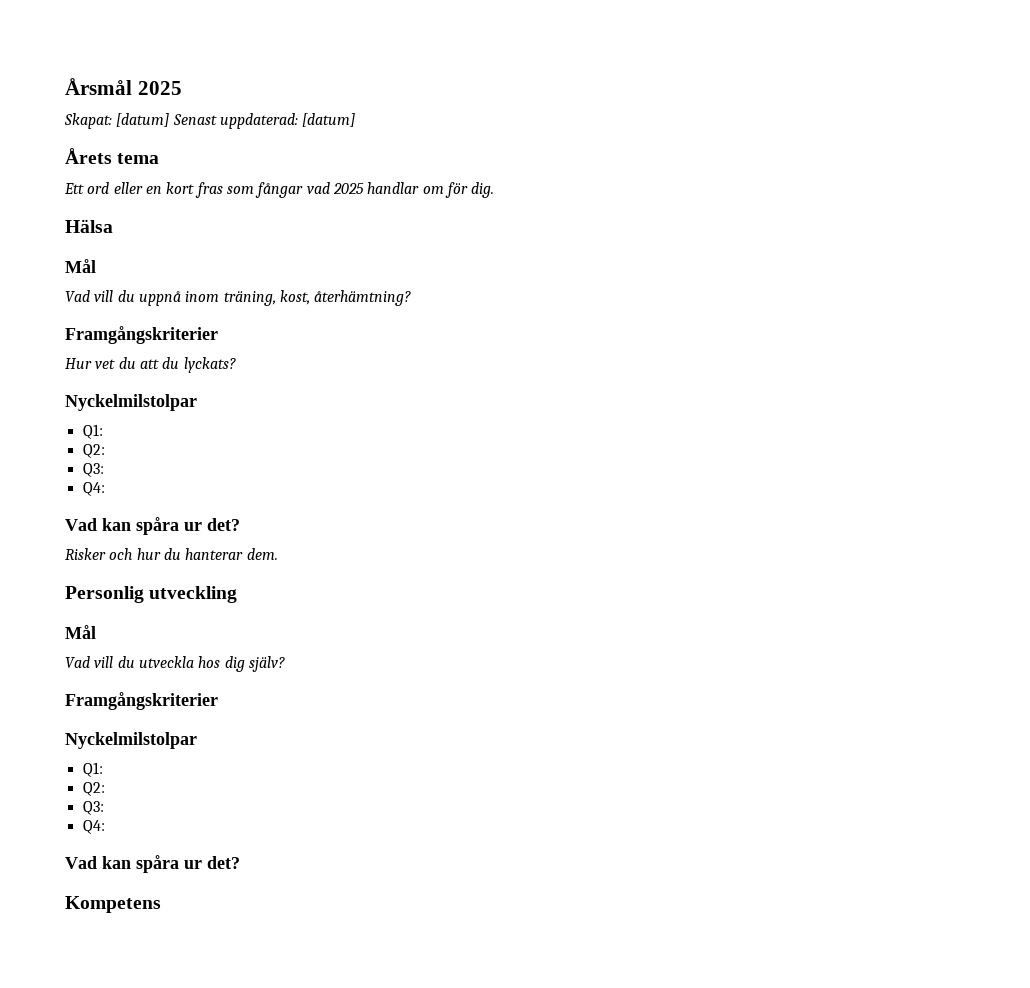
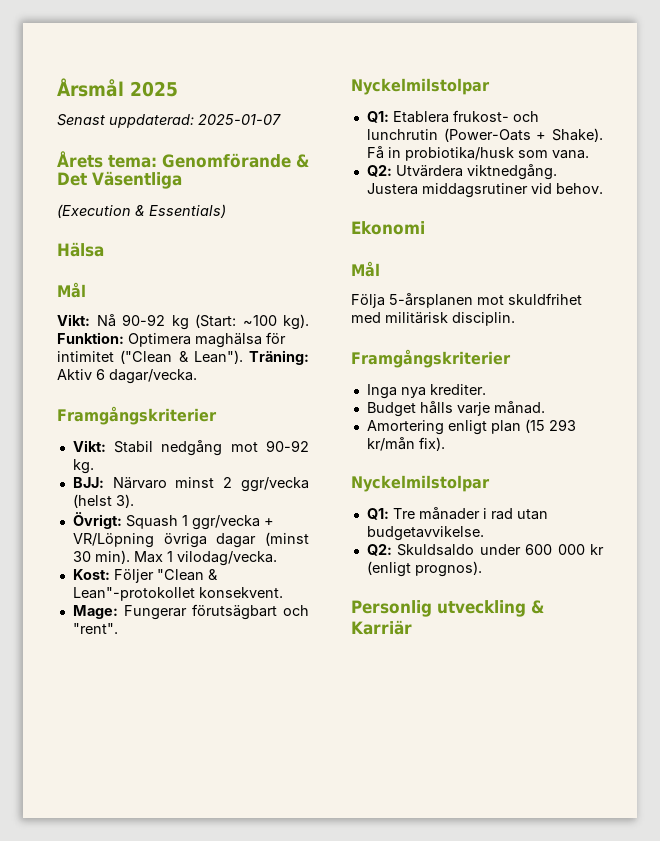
[64,113,170,129] Skapat: [datum] -> (178, 89) none
[302,113,356,127] [datum] -> [198,114,281,125] 2025-01-07
[117,153,160,164] [64,182,495,198] [65,219,113,233] [65,259,96,273] [65,290,412,306] [65,326,218,344] [65,357,236,373] [65,394,197,411] [82,424,103,439] [82,444,105,458] [82,463,104,477] [82,482,105,496] [65,517,240,535] [65,548,278,560] [65,586,238,603] [65,625,96,639] [65,656,285,672] [65,692,218,710] [65,732,197,749] [82,762,103,777] [82,782,105,796] [82,801,104,815] [82,820,105,834] [65,855,240,873] [65,896,161,913] tema // Ett ord eller en kort fras som fångar vad 2025 handlar om för dig. // Hälsa // Mål // Vad vill du uppnå inom träning, kost, återhämtning? // Framgångskriterier // Hur vet du att du lyckats? // Nyckelmilstolpar // Q1: // Q2: // Q3: // Q4: // Vad kan spåra ur det? // Risker och hur du hanterar dem. // Personlig utveckling // Mål // Vad vill du utveckla hos dig själv? // Framgångskriterier // Nyckelmilstolpar // Q1: // Q2: // Q3: // Q4: // Vad kan spåra ur det? // Kompetens -> [108,153,309,168] [57,171,182,189] [57,204,226,218] [57,242,104,257] [57,282,86,298] [57,314,309,330] [57,332,286,348] [57,350,309,365] [57,369,197,384] [57,406,217,425] [72,440,309,456] [72,459,94,474] [72,477,309,492] [72,494,134,508] [72,512,274,530] [72,532,309,548] [72,550,277,566] [72,569,218,583] [72,587,283,601] [72,604,309,620] [72,623,118,634] [351,78,490,95] [366,110,539,123] [366,128,603,142] [366,146,589,161] [366,164,557,180] [366,183,603,198] [351,221,425,235] [351,261,380,277] [351,293,582,308] [351,312,515,326] [351,349,511,368] [366,384,486,399] [366,401,545,417] [366,419,576,435] [366,437,445,451] [351,475,490,492] [366,507,548,520] [366,526,484,541] [366,544,604,556] [366,561,482,577] [351,600,544,617] [351,620,412,635] tema: Genomförande & Det Väsentliga // (Execution & Essentials) // Hälsa // Mål // Vikt: Nå 90-92 kg (Start: ~100 kg). Funktion: Optimera maghälsa för intimitet ("Clean & Lean"). Träning: Aktiv 6 dagar/vecka. // Framgångskriterier // Vikt: Stabil nedgång mot 90-92 kg. // BJJ: Närvaro minst 2 ggr/vecka (helst 3). // Övrigt: Squash 1 ggr/vecka + VR/Löpning övriga dagar (minst 30 min). Max 1 vilodag/vecka. // Kost: Följer "Clean & Lean"-protokollet konsekvent. // Mage: Fungerar förutsägbart och "rent". // Nyckelmilstolpar // Q1: Etablera frukost- och lunchrutin (Power-Oats + Shake). Få in probiotika/husk som vana. // Q2: Utvärdera viktnedgång. Justera middagsrutiner vid behov. // Ekonomi // Mål // Följa 5-årsplanen mot skuldfrihet med militärisk disciplin. // Framgångskriterier // Inga nya krediter. // Budget hålls varje månad. // Amortering enligt plan (15 293 kr/mån fix). // Nyckelmilstolpar // Q1: Tre månader i rad utan budgetavvikelse. // Q2: Skuldsaldo under 600 000 kr (enligt prognos). // Personlig utveckling & Karriär

